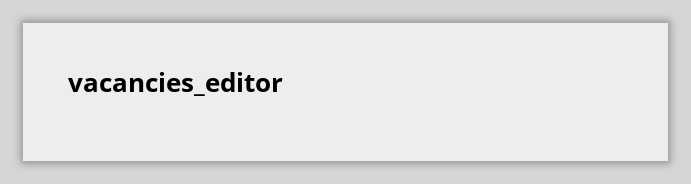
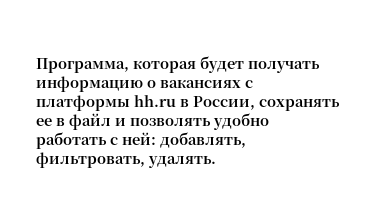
[68,72,283,96] vacancies_editor -> [36,56,320,73] [36,76,253,92] [36,95,340,111] [36,113,269,130] [36,132,246,149] [36,152,216,168] Программа, которая будет получать информацию о вакансиях с платформы hh.ru в России, сохранять ее в файл и позволять удобно работать с ней: добавлять, фильтровать, удалять.

